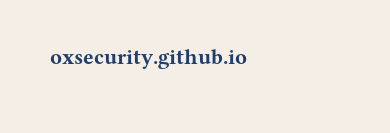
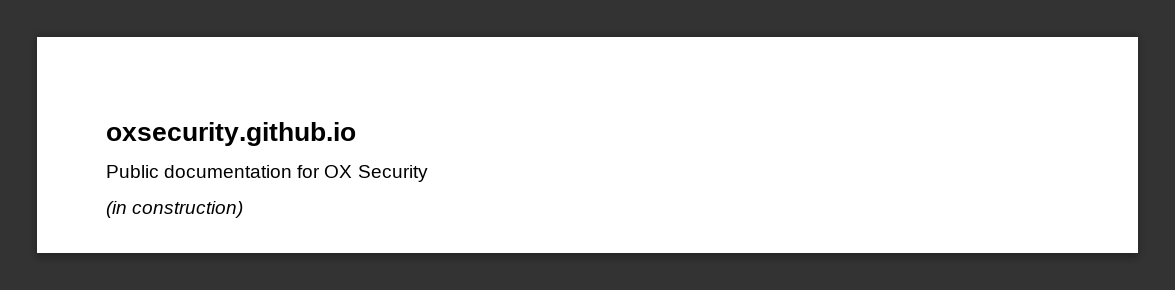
(247, 59) none -> [106,165,428,182] [106,201,244,218] // Public documentation for OX Security // (in construction)

